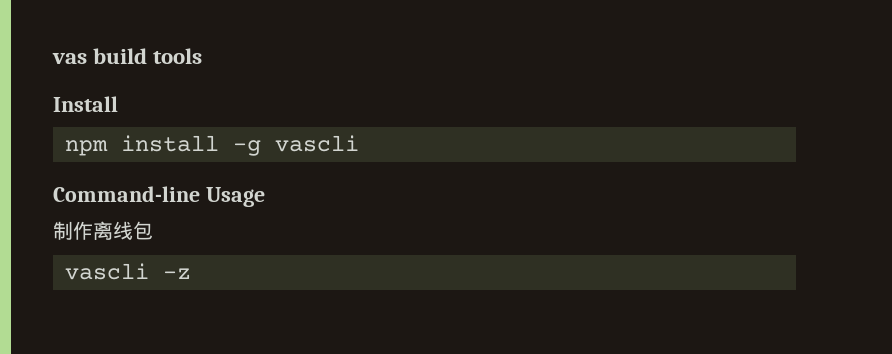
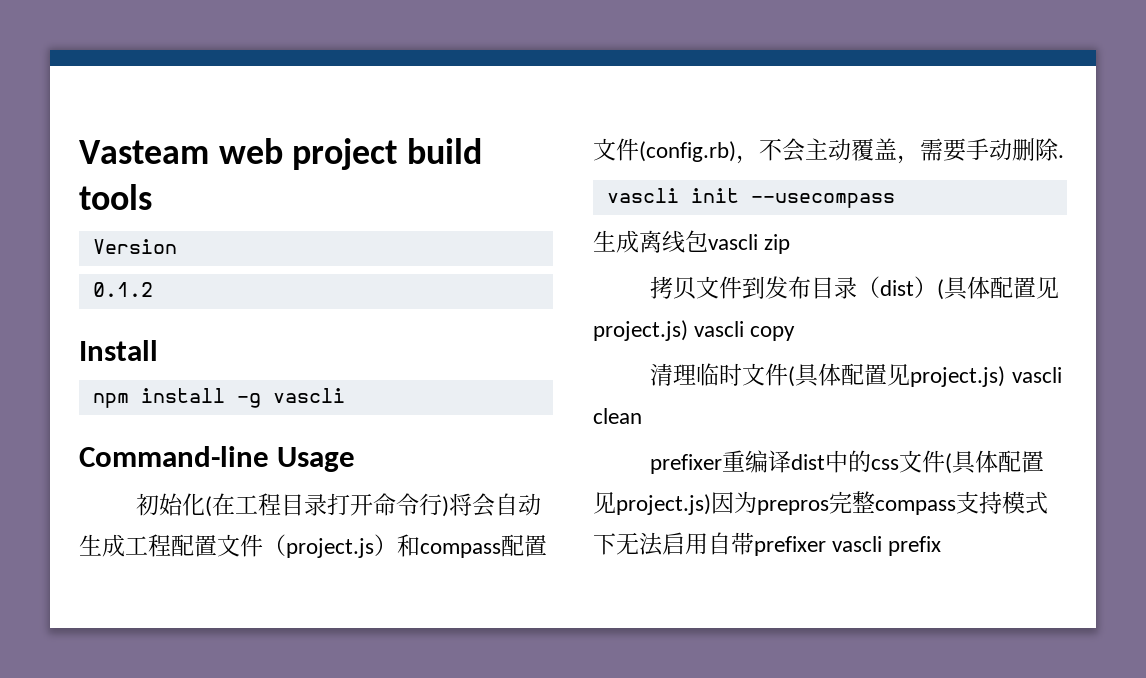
[52,53,87,64] vas -> [79,138,398,170] Vasteam web project
(203, 56) none -> [92,239,177,254] [92,282,153,297] // Version // 0.1.2
[53,221,153,240] [65,263,191,280] 制作离线包 // vascli -z -> [136,493,542,517] [79,534,547,558] [593,138,1064,164] [606,188,895,208] [593,230,791,254] [650,276,1060,300] [593,320,796,341] [650,363,1062,387] [593,408,642,424] [650,450,1045,474] [593,491,1048,515] [593,532,942,556] 初始化(在工程目录打开命令行)将会自动生成工程配置文件（project.js）和compass配置文件(config.rb)，不会主动覆盖，需要手动删除. // vascli init --usecompass // 生成离线包vascli zip // 拷贝文件到发布目录（dist）(具体配置见project.js) vascli copy // 清理临时文件(具体配置见project.js) vascli clean // prefixer重编译dist中的css文件(具体配置见project.js)因为prepros完整compass支持模式下无法启用自带prefixer vascli prefix

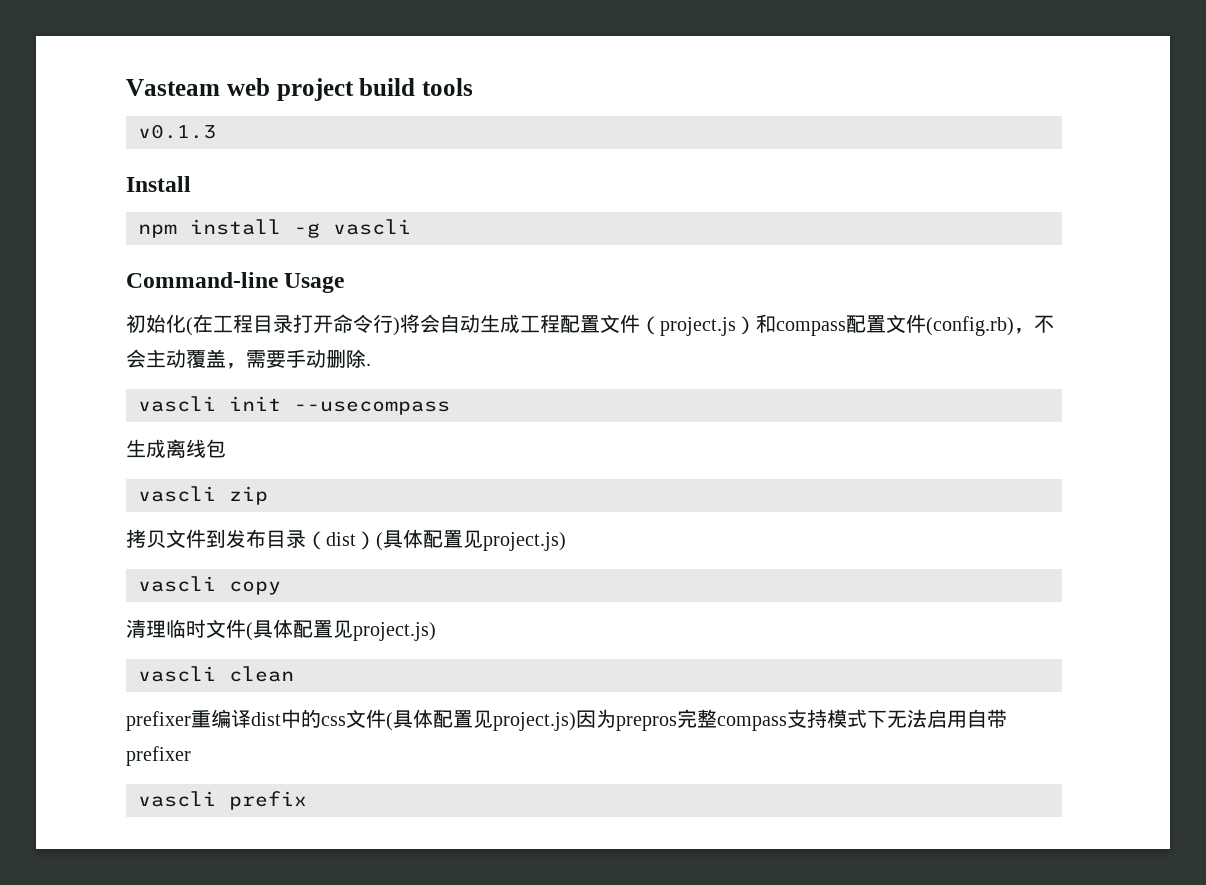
[92,239,177,254] [92,282,153,297] Version // 0.1.2 -> [138,124,216,139] v0.1.3
(708, 241) none -> (226, 448) //
(688, 330) none -> (566, 541) //
(1006, 376) none -> (436, 631) //
(826, 546) none -> (191, 756) //

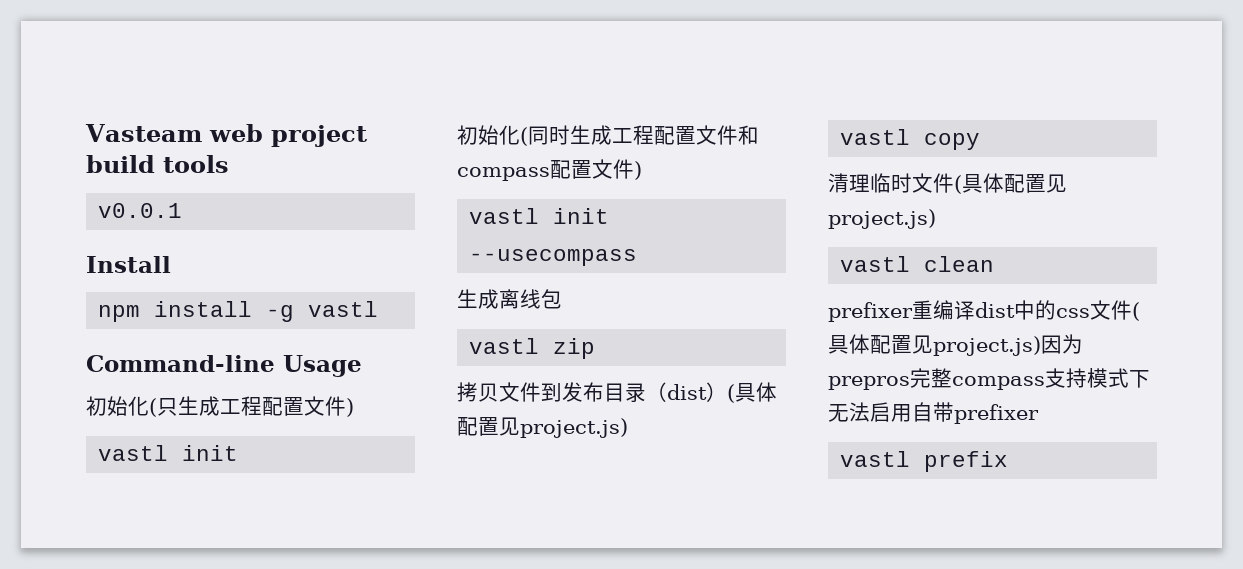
[138,124,216,139] v0.1.3 -> [98,203,183,218] v0.0.1
[333,219,411,235] vascli -> [308,301,379,317] vastl
[193,314,1054,336] [126,349,371,369] [138,396,216,412] 在工程目录打开命令行)将会自动生成工程配置文件（project.js）和compass配置文件(config.rb)，不会主动覆盖，需要手动删除. // vascli -> [157,396,354,417] [98,445,239,461] [457,125,759,146] [457,159,642,181] [469,208,540,224] 只生成工程配置文件) // vastl init // 初始化(同时生成工程配置文件和compass配置文件) // vastl
[138,486,216,502] vascli -> [469,338,540,354] vastl
[138,576,216,592] vascli -> [840,129,911,145] vastl
[138,666,216,682] vascli -> [840,256,911,272] vastl
[138,791,216,807] vascli -> [840,451,911,467] vastl

